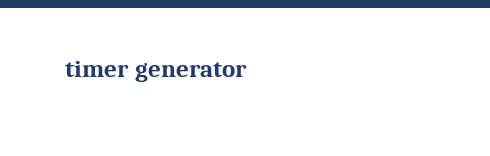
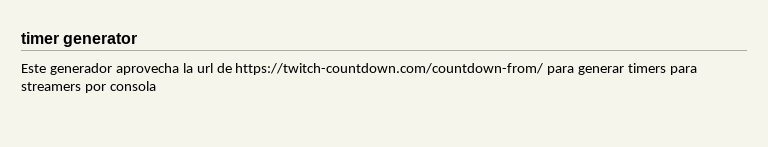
(247, 72) none -> [21,63,698,75] [21,81,156,93] // Este generador aprovecha la url de https://twitch-countdown.com/countdown-from/ para generar timers para streamers por consola

